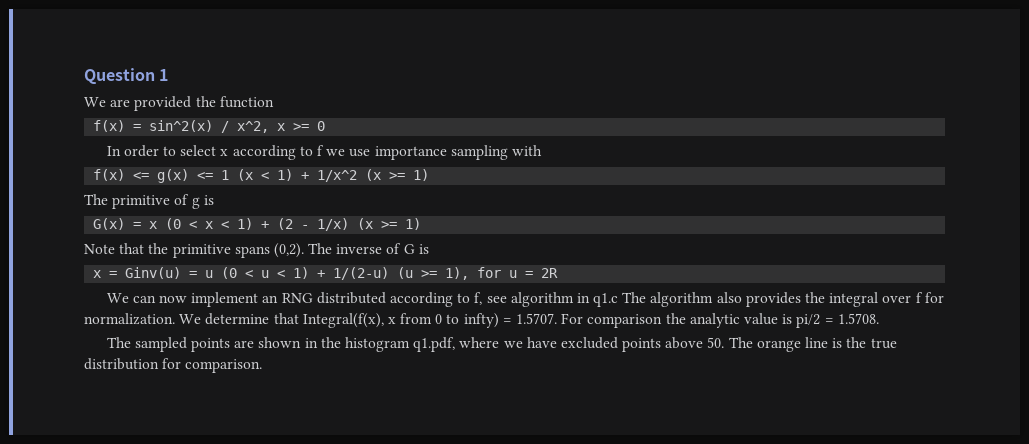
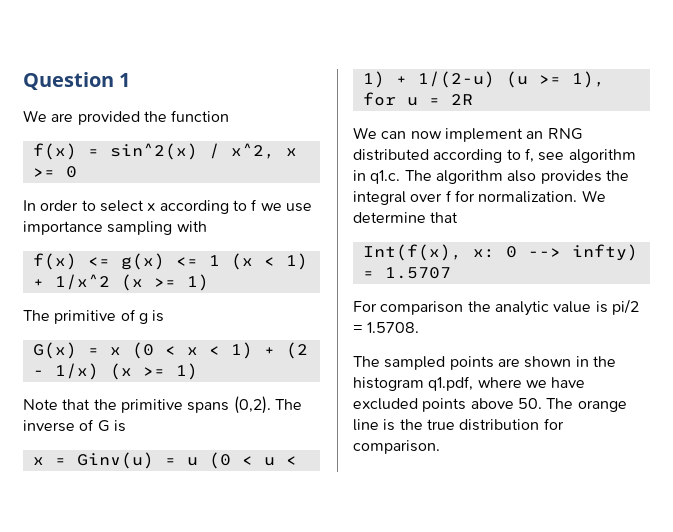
[593,293,619,307] q1.c -> [370,170,401,184] q1.c.
[302,313,460,328] Integral(f(x), x from 0 to -> [362,244,561,261] // Int(f(x), x: 0 -->
[516,313,558,324] 1.5707. -> [384,267,451,279] 1.5707 //

